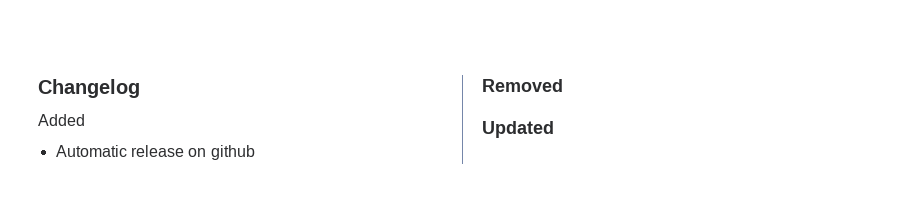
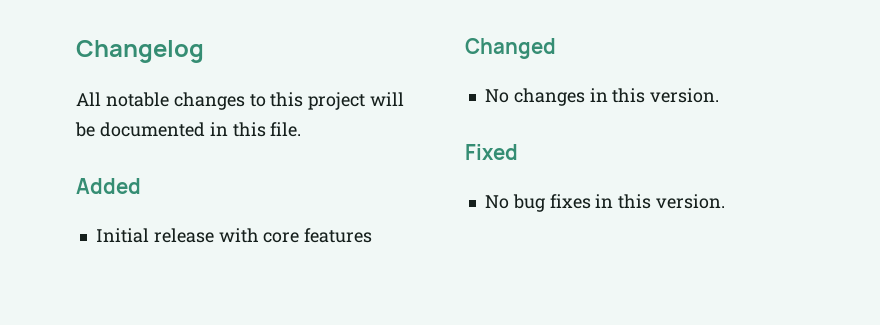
[38,114,85,126] [55,145,255,160] [482,79,563,92] [482,121,554,138] Added // Automatic release on github // Removed // Updated -> [76,92,405,110] [75,122,302,137] [76,178,141,194] [95,228,373,243] [465,38,556,59] [484,88,720,106] [465,144,518,160] [484,194,726,212] All notable changes to this project will be documented in this file. // Added // Initial release with core features // Changed // No changes in this version. // Fixed // No bug fixes in this version.

